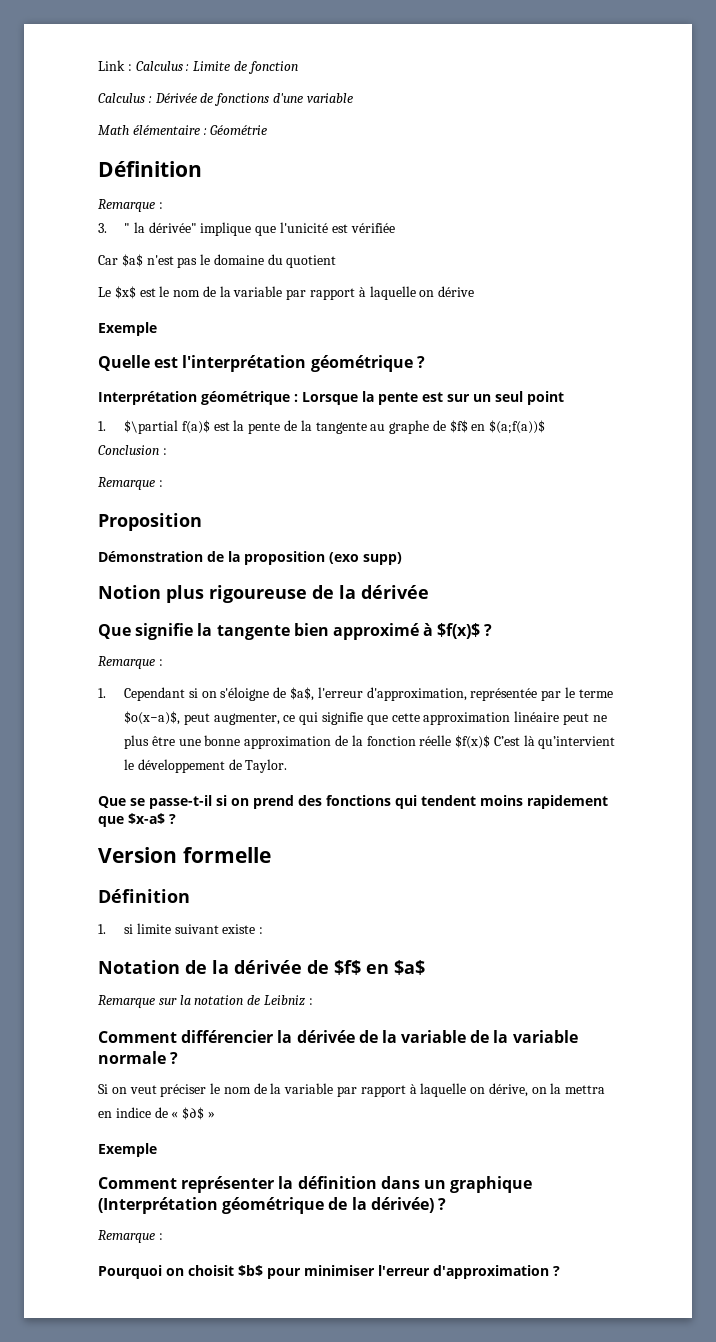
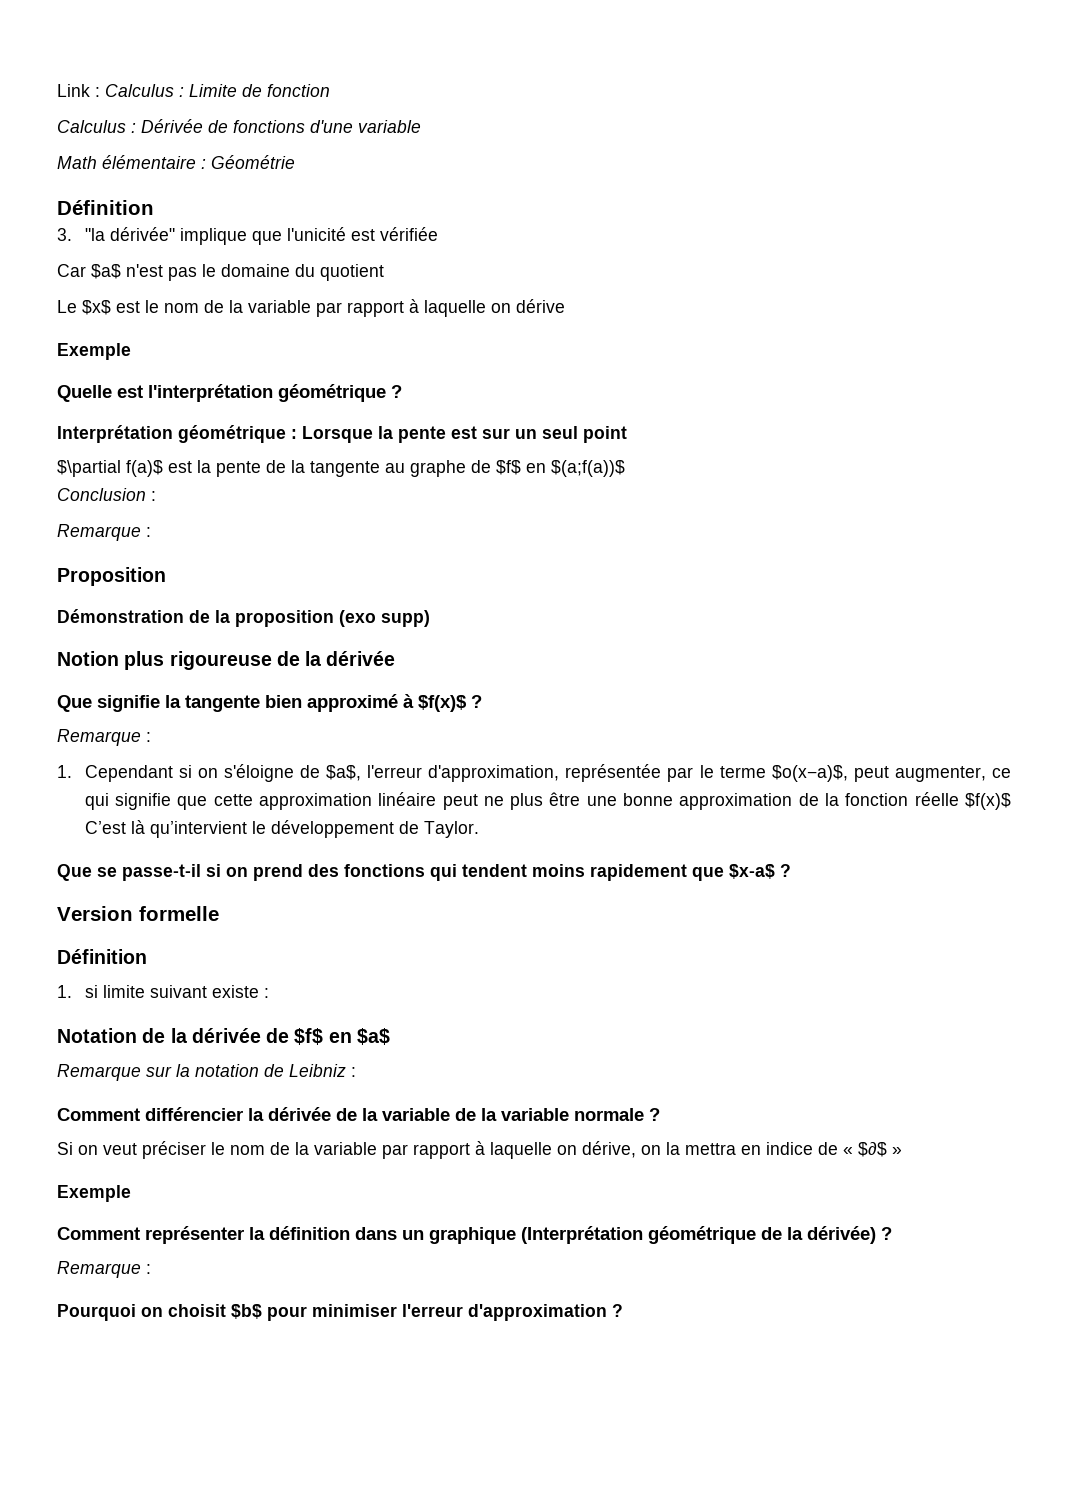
[98,199,163,212] // Remarque : -> (154, 207) none
[124,222,145,233] " la -> [84,228,105,241] "la
[98,421,106,431] 1. -> (627, 434) none

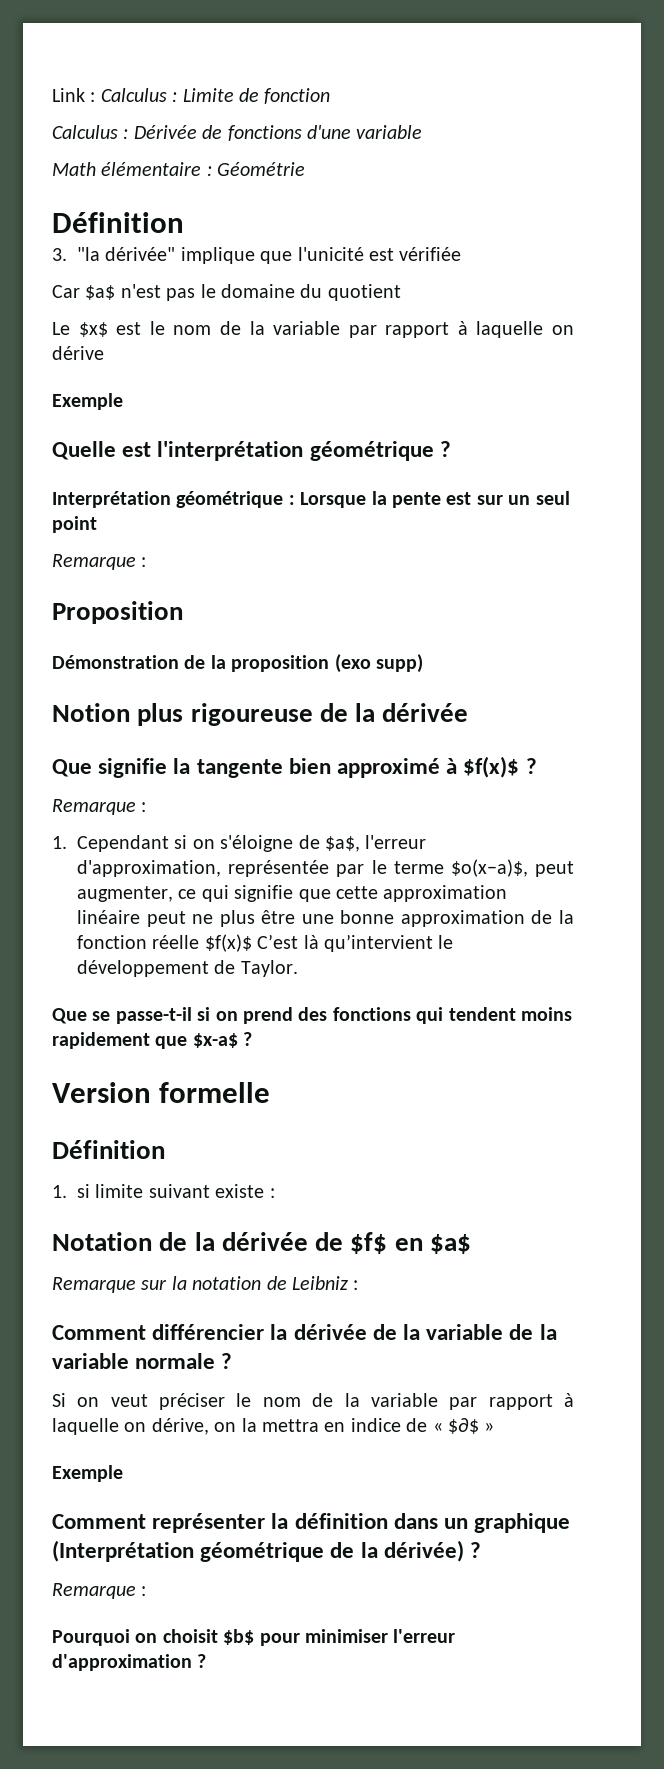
[57,460,625,477] [57,488,156,501] // $\partial f(a)$ est la pente de la tangente au graphe de $f$ en $(a;f(a))$ // Conclusion : -> (97, 524) none

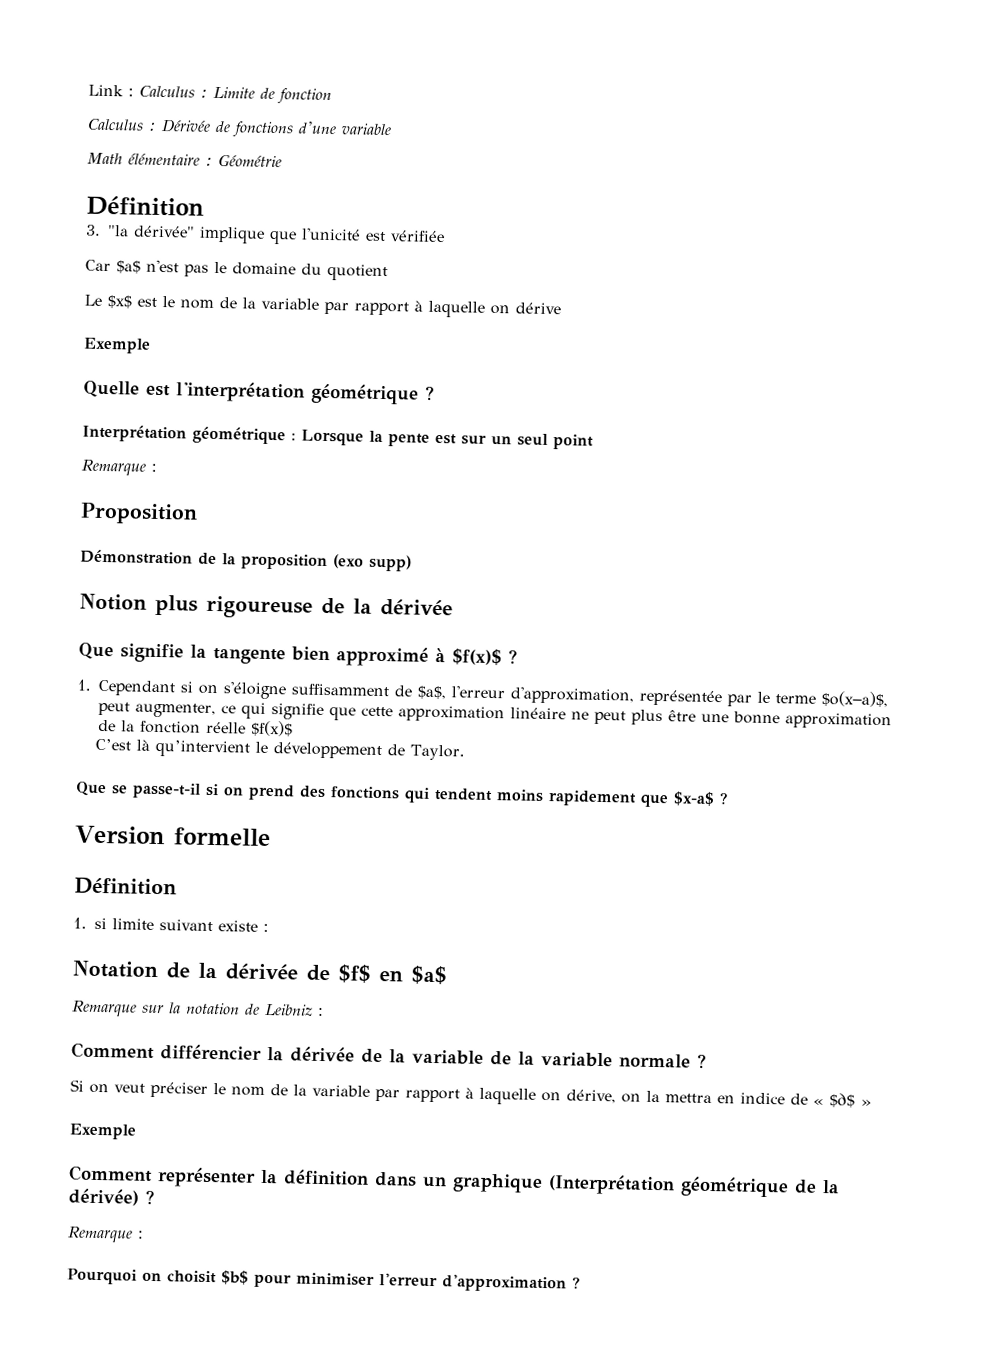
[52,799,147,815] // Remarque : -> (518, 657) none
(294, 843) none -> [291,683,389,697] suffisamment
[146,911,214,927] peut ne -> [571,710,626,725] ne peut
(252, 943) none -> (293, 728) //

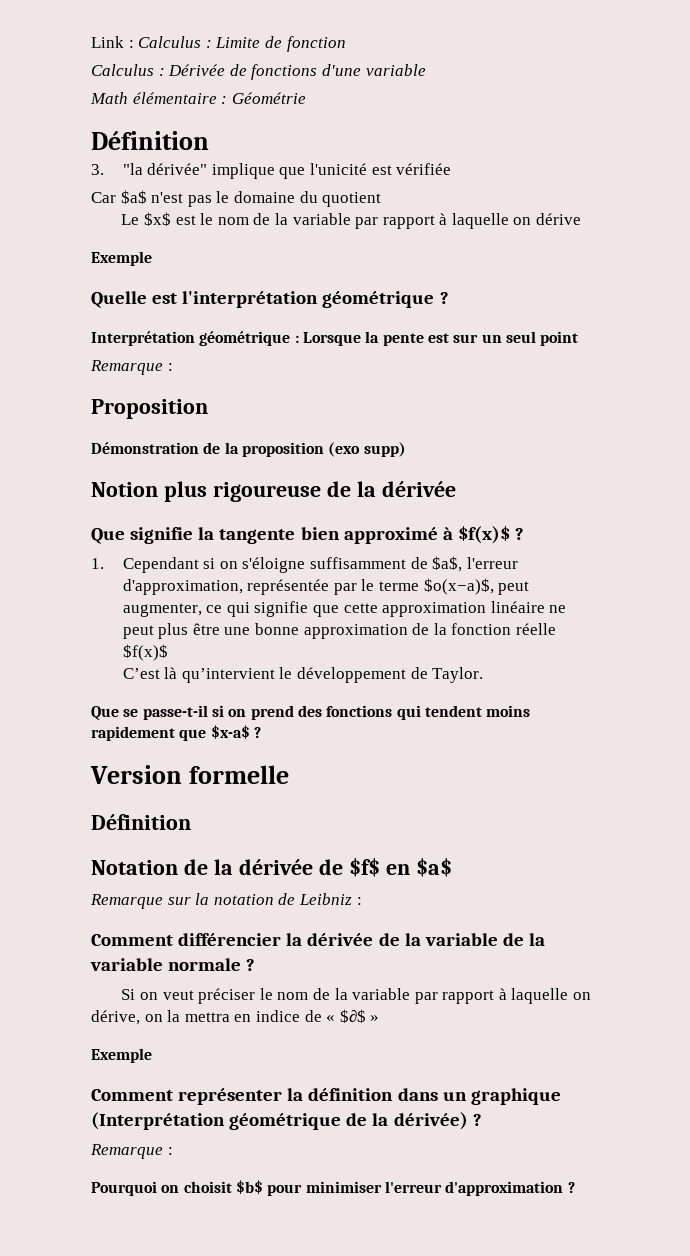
[73,917,269,933] // 1. si limite suivant existe : -> (191, 822) none

